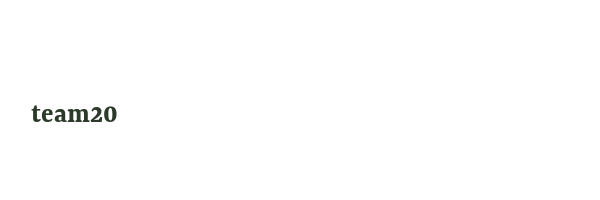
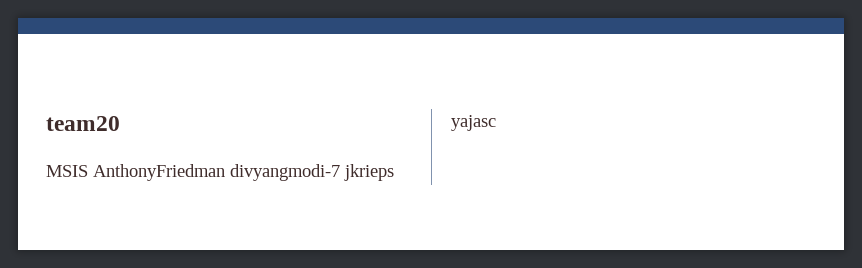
(118, 113) none -> [46,164,394,181] [451,115,496,131] // MSIS AnthonyFriedman divyangmodi-7 jkrieps yajasc

